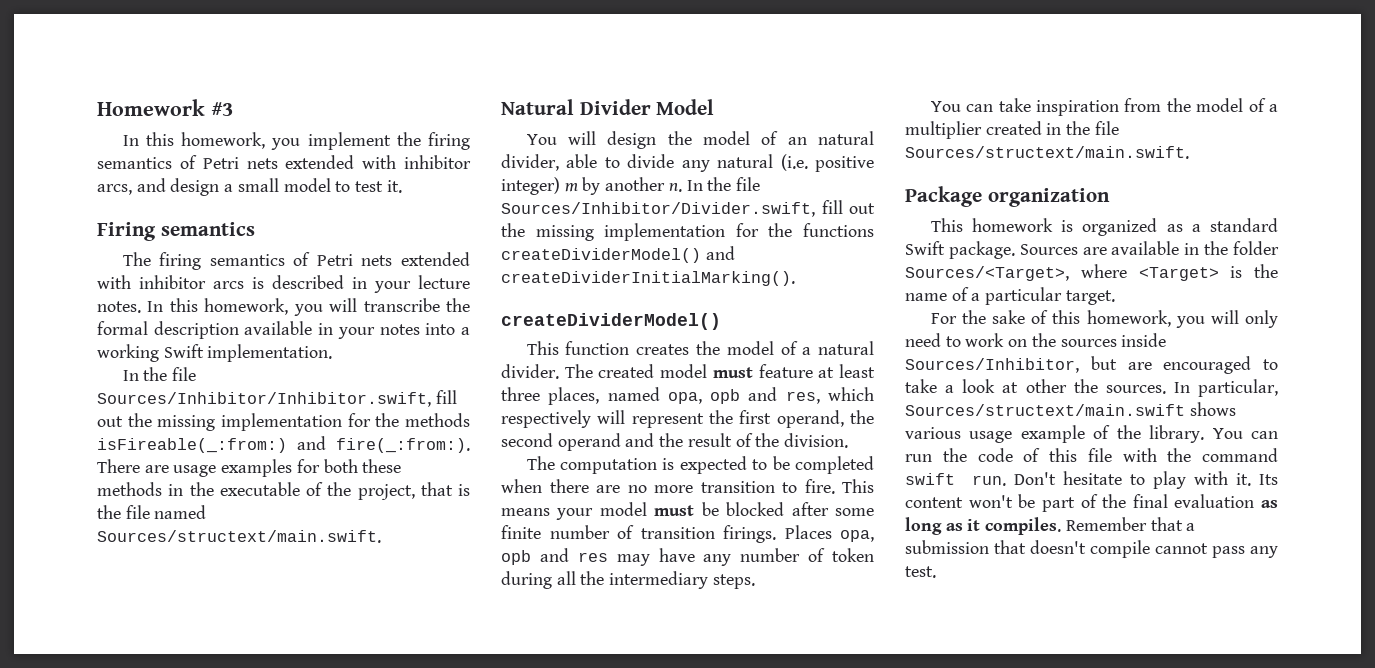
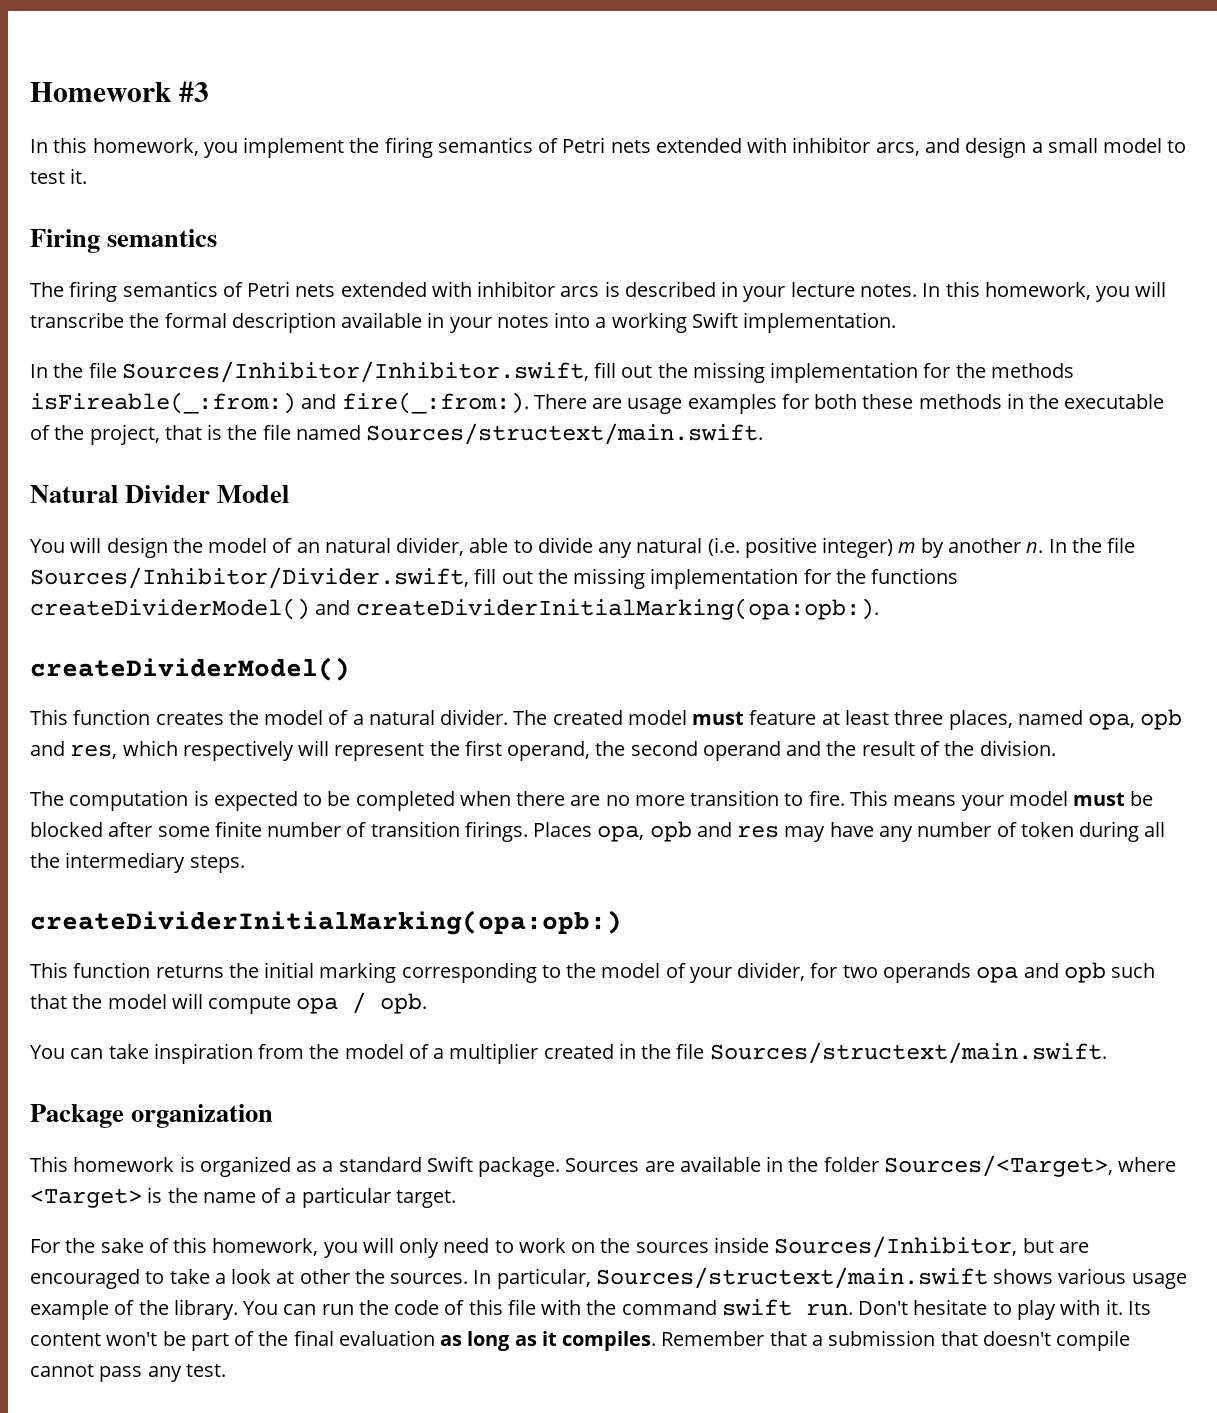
[501,271,795,286] createDividerInitialMarking(). -> [355,598,879,620] createDividerInitialMarking(opa:opb:).
(755, 581) none -> [30,910,622,935] [30,962,1156,983] [30,992,428,1014] // createDividerInitialMarking(opa:opb:) // This function returns the initial marking corresponding to the model of your divider, for two operands opa and opb such that the model will compute opa / opb.

